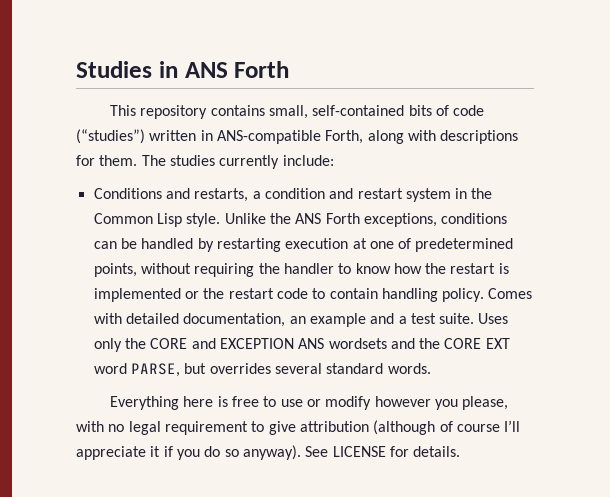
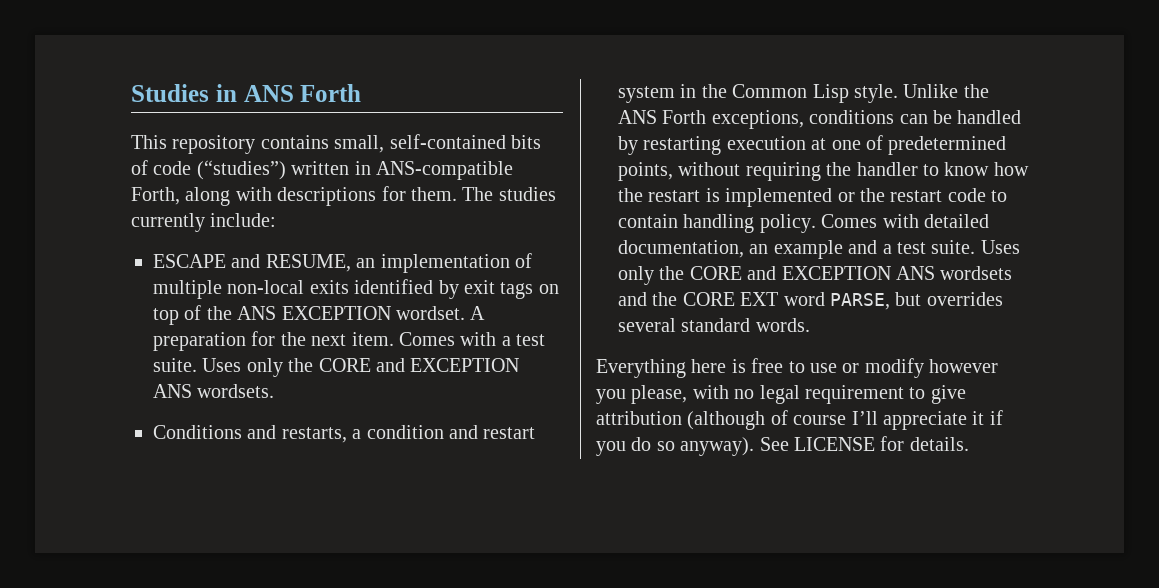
(334, 160) none -> [153,253,532,273] [153,279,559,299] [153,305,486,325] [153,331,546,351] [153,358,520,377] [153,384,275,398] // ESCAPE and RESUME, an implementation of multiple non-local exits identified by exit tags on top of the ANS EXCEPTION wordset. A preparation for the next item. Comes with a test suite. Uses only the CORE and EXCEPTION ANS wordsets.

